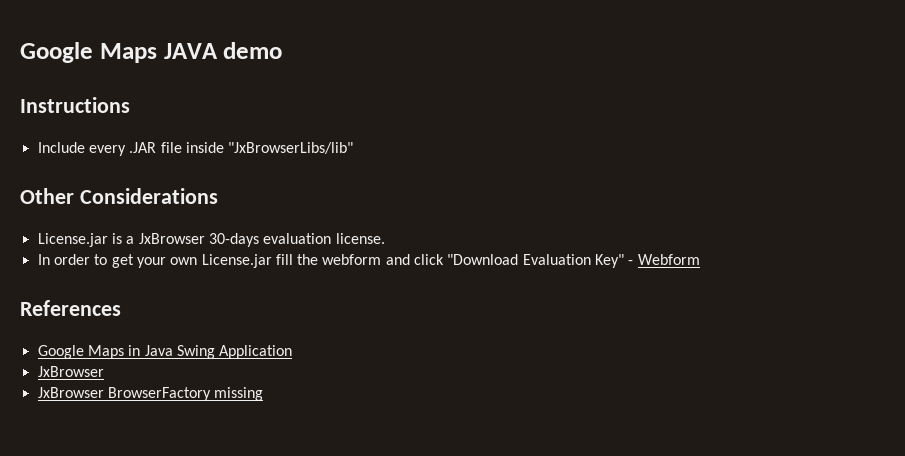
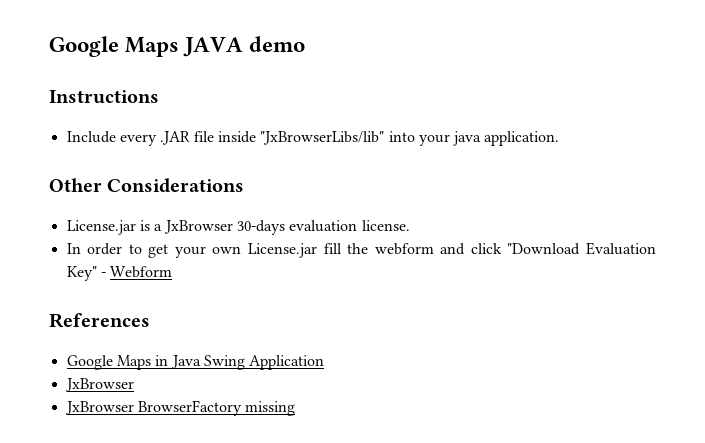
(354, 148) none -> [388,131,560,146] into your java application.

